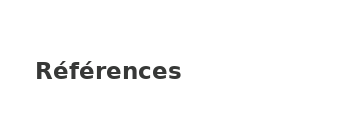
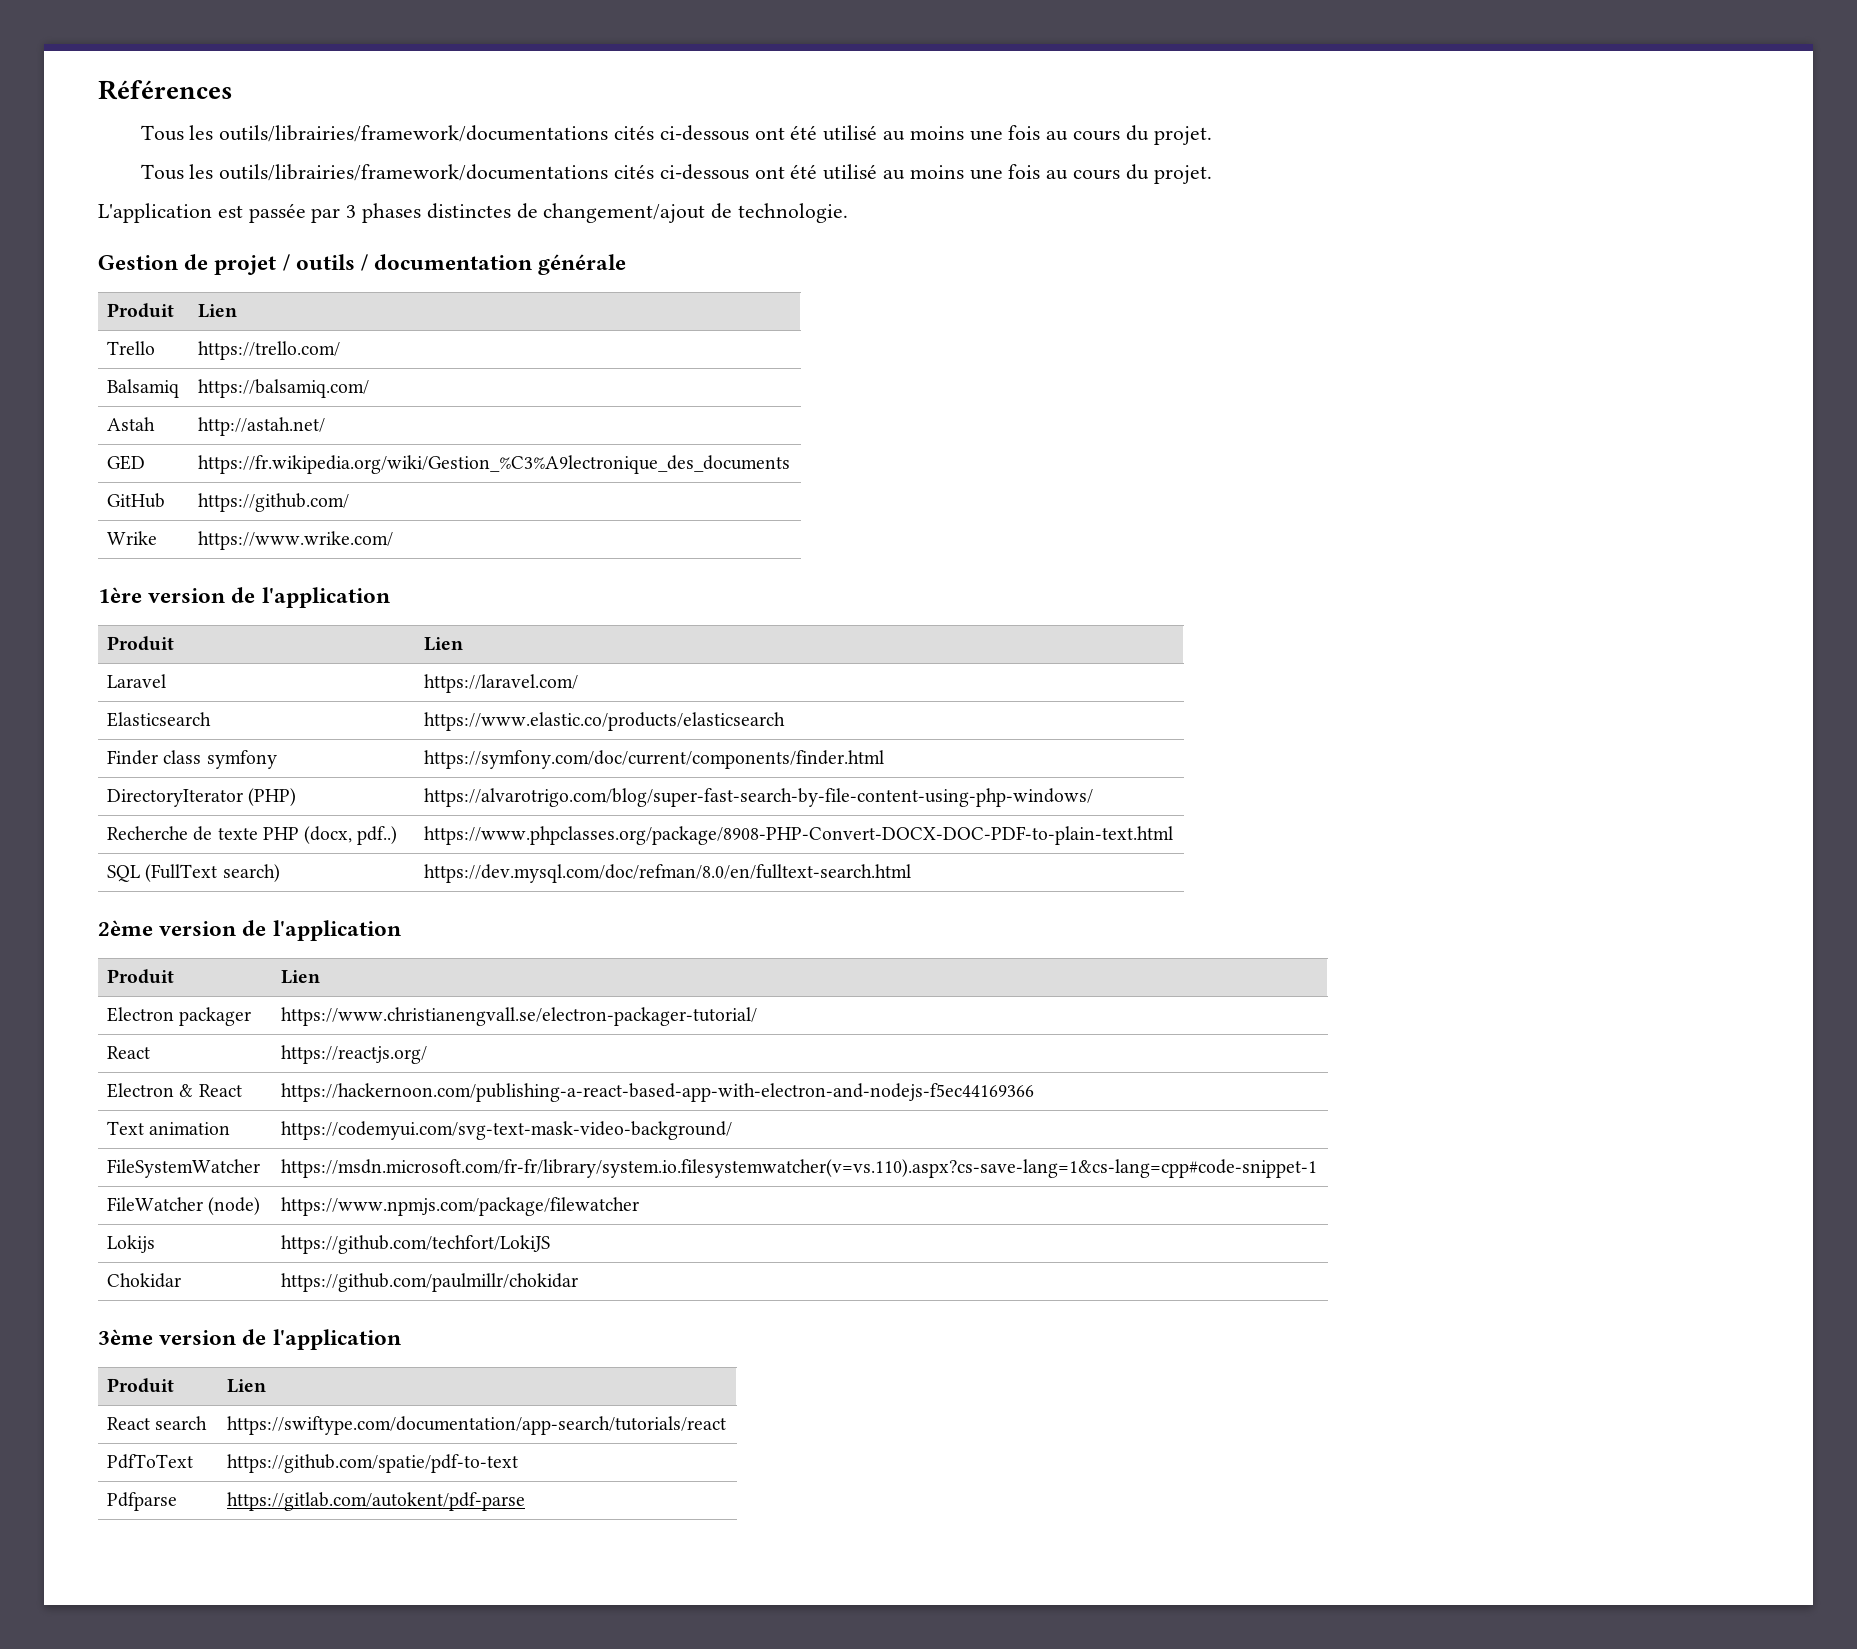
(182, 70) none -> [140,125,1212,145] [140,164,1212,184] [98,203,849,223] [98,254,627,275] [107,303,175,318] [198,304,238,318] [107,341,156,355] [198,341,341,360] [107,379,180,398] [198,379,370,398] [107,417,156,431] [198,417,326,436] [107,455,146,470] [198,455,791,474] [107,493,166,508] [198,493,350,512] [107,531,158,545] [198,531,394,550] [98,587,390,608] [107,636,175,651] [424,637,464,651] [107,674,167,688] [424,674,579,693] [107,712,212,727] [424,712,786,731] [107,750,277,769] [424,750,885,769] [107,788,297,807] [424,788,1094,807] [107,826,398,845] [424,826,1174,845] [107,864,280,882] [424,864,912,883] [98,920,401,941] [107,969,175,984] [281,970,321,984] [107,1007,252,1026] [281,1007,758,1026] [107,1046,151,1059] [281,1045,428,1064] [107,1083,242,1098] [281,1083,1035,1102] [107,1121,231,1135] [281,1121,733,1140] [107,1159,261,1178] [281,1159,1318,1178] [107,1197,261,1215] [281,1197,640,1216] [107,1235,156,1253] [281,1235,551,1254] [107,1273,182,1288] [281,1273,579,1292] [98,1329,401,1350] [107,1378,175,1393] [227,1379,267,1393] [107,1416,208,1430] [227,1416,727,1435] [107,1454,194,1469] [227,1454,519,1473] [107,1492,178,1511] [227,1492,526,1511] // Tous les outils/librairies/framework/documentations cités ci-dessous ont été utilisé au moins une fois au cours du projet. // Tous les outils/librairies/framework/documentations cités ci-dessous ont été utilisé au moins une fois au cours du projet. // L'application est passée par 3 phases distinctes de changement/ajout de technologie. // Gestion de projet / outils / documentation générale // Produit | Lien // Trello | https://trello.com/ // Balsamiq | https://balsamiq.com/ // Astah | http://astah.net/ // GED | https://fr.wikipedia.org/wiki/Gestion_%C3%A9lectronique_des_documents // GitHub | https://github.com/ // Wrike | https://www.wrike.com/ // 1ère version de l'application // Produit | Lien // Laravel | https://laravel.com/ // Elasticsearch | https://www.elastic.co/products/elasticsearch // Finder class symfony | https://symfony.com/doc/current/components/finder.html // DirectoryIterator (PHP) | https://alvarotrigo.com/blog/super-fast-search-by-file-content-using-php-windows/ // Recherche de texte PHP (docx, pdf..) | https://www.phpclasses.org/package/8908-PHP-Convert-DOCX-DOC-PDF-to-plain-text.html // SQL (FullText search) | https://dev.mysql.com/doc/refman/8.0/en/fulltext-search.html // 2ème version de l'application // Produit | Lien // Electron packager | https://www.christianengvall.se/electron-packager-tutorial/ // React | https://reactjs.org/ // Electron & React | https://hackernoon.com/publishing-a-react-based-app-with-electron-and-nodejs-f5ec44169366 // Text animation | https://codemyui.com/svg-text-mask-video-background/ // FileSystemWatcher | https://msdn.microsoft.com/fr-fr/library/system.io.filesystemwatcher(v=vs.110).aspx?cs-save-lang=1&cs-lang=cpp#code-snippet-1 // FileWatcher (node) | https://www.npmjs.com/package/filewatcher // Lokijs | https://github.com/techfort/LokiJS // Chokidar | https://github.com/paulmillr/chokidar // 3ème version de l'application // Produit | Lien // React search | https://swiftype.com/documentation/app-search/tutorials/react // PdfToText | https://github.com/spatie/pdf-to-text // Pdfparse | https://gitlab.com/autokent/pdf-parse

